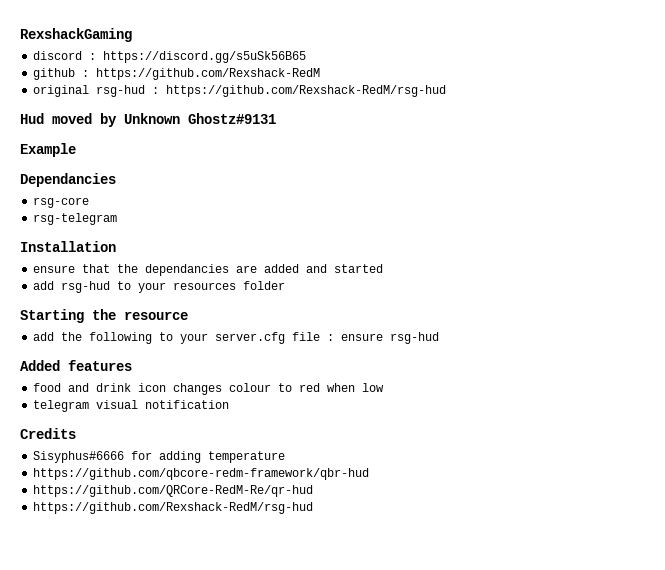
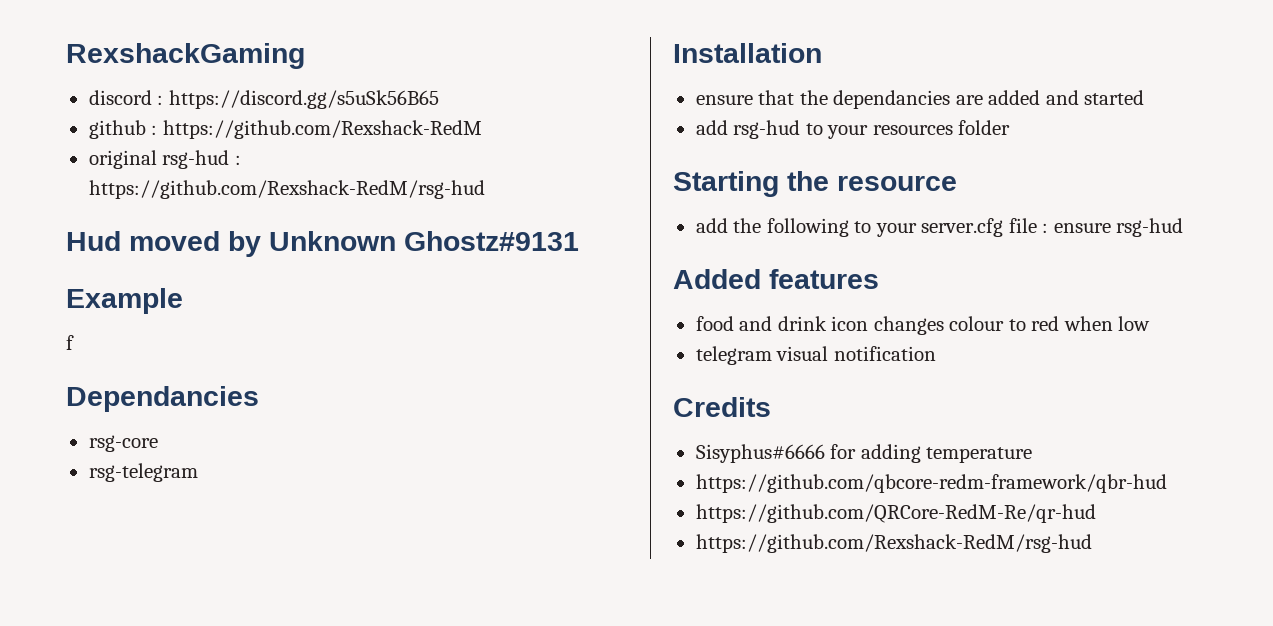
(76, 150) none -> [66,335,74,350] // f

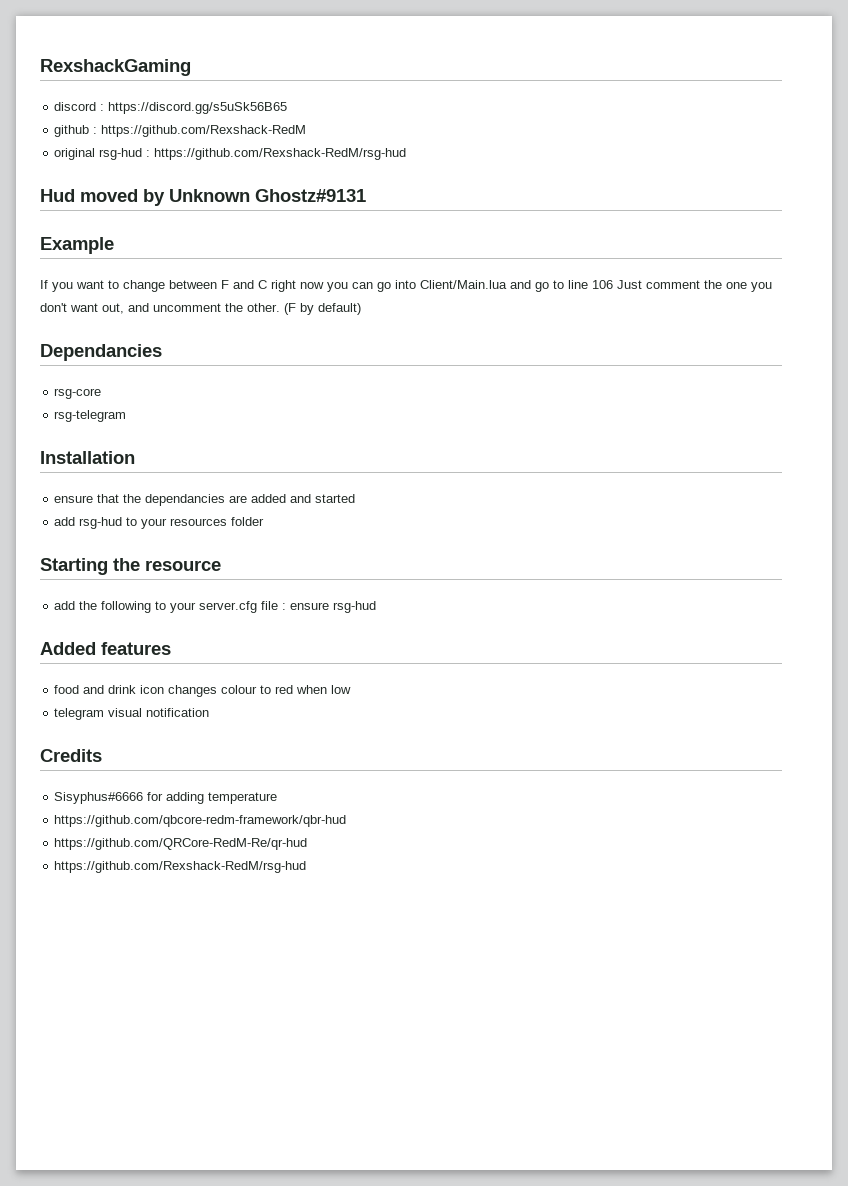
[66,335,74,350] f -> [40,280,772,292] [40,303,361,315] If you want to change between F and C right now you can go into Client/Main.lua and go to line 106 Just comment the one you don't want out, and uncomment the other. (F by default)

